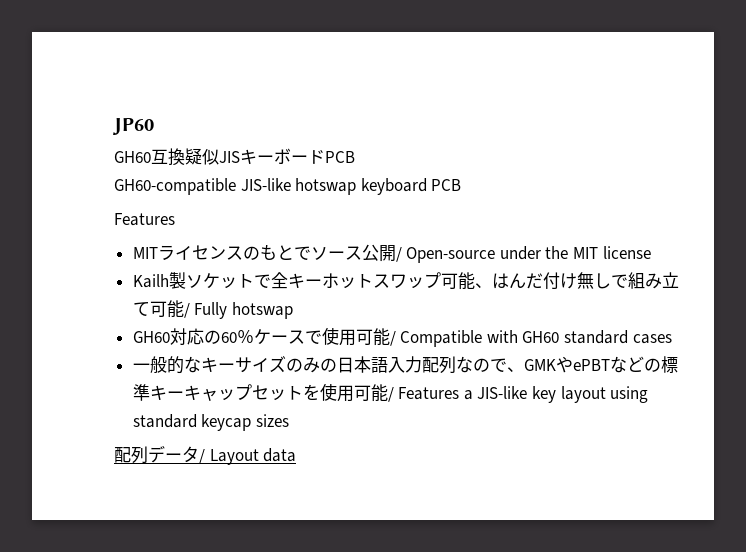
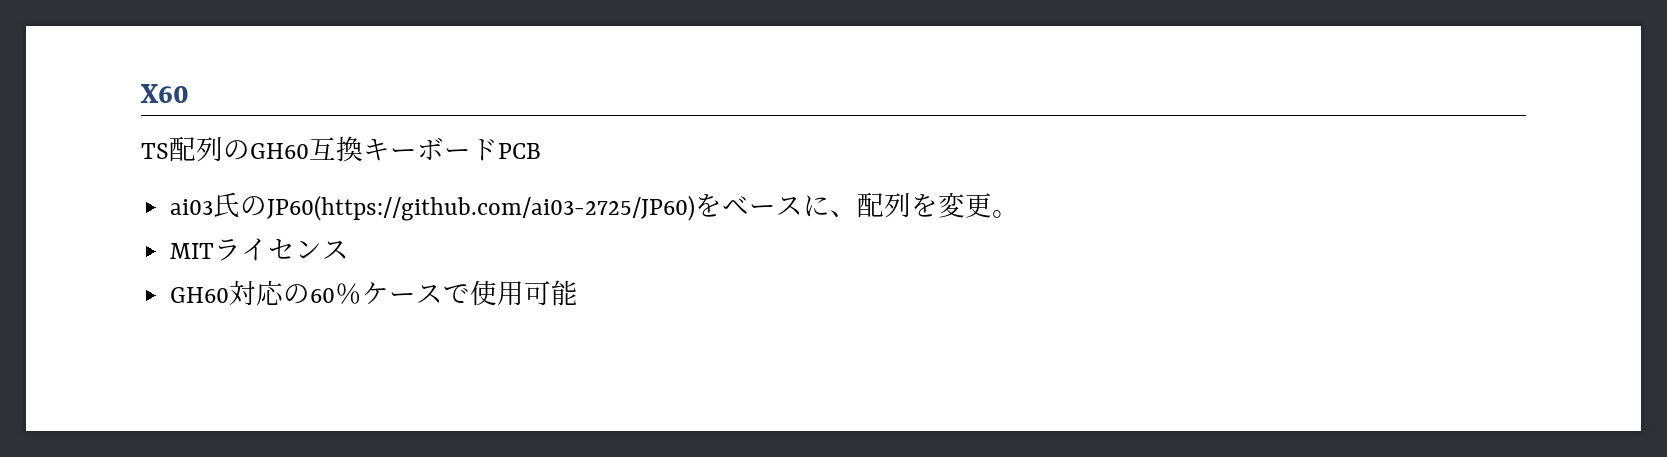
[112,118,154,135] [114,148,355,166] [114,178,462,195] [114,213,175,226] [132,244,651,263] [132,272,679,290] [132,300,293,319] JP60 // GH60互換疑似JISキーボードPCB // GH60-compatible JIS-like hotswap keyboard PCB // Features // MITライセンスのもとでソース公開/ Open-source under the MIT license // Kailh製ソケットで全キーホットスワップ可能、はんだ付け無しで組み立て可能/ Fully hotswap -> [140,84,189,103] [141,136,541,162] [170,192,1020,221] [170,238,350,261] X60 // TS配列のGH60互換キーボードPCB // ai03氏のJP60(https://github.com/ai03-2725/JP60)をベースに、配列を変更。 // MITライセンス
[389,330,672,347] [132,356,678,374] [132,383,649,403] [132,414,289,431] [114,445,297,465] / Compatible with GH60 standard cases // 一般的なキーサイズのみの日本語入力配列なので、GMKやePBTなどの標準キーキャップセットを使用可能/ Features a JIS-like key layout using standard keycap sizes // 配列データ/ Layout data -> (579, 293) none

